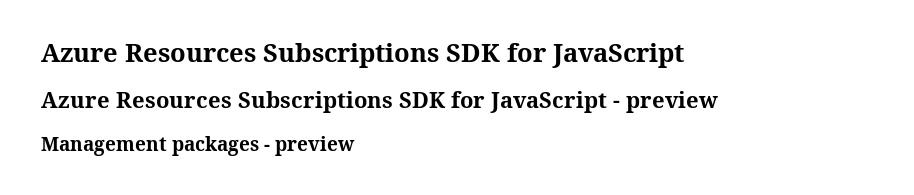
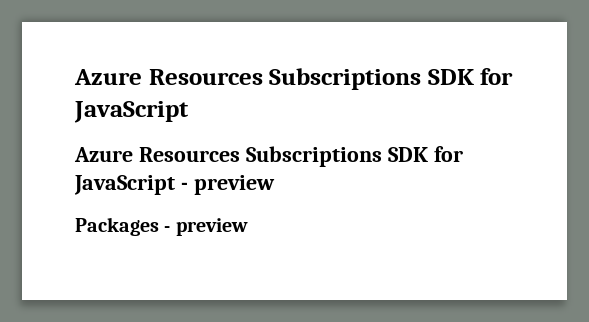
[41,136,260,156] Management packages -> [75,217,159,236] Packages

